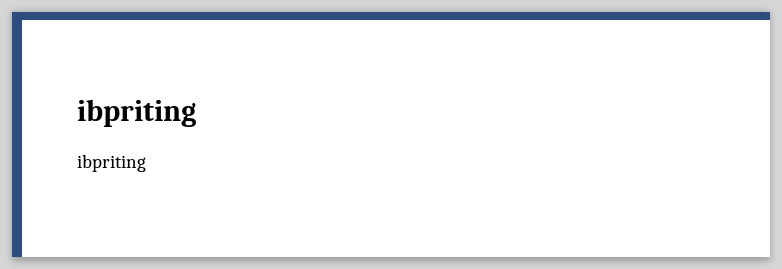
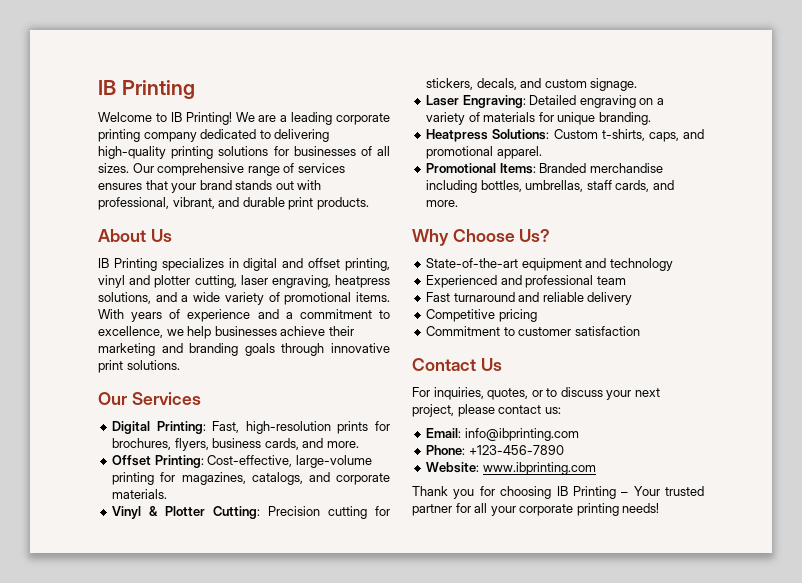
[77,99,196,127] [77,154,146,172] ibpriting // ibpriting -> [98,80,195,99] [98,112,390,125] [98,129,330,142] [98,146,390,159] [98,163,345,176] [98,180,322,193] [98,197,369,210] [98,229,172,242] [98,258,390,271] [98,275,390,288] [98,292,391,305] [98,309,390,322] [98,326,354,339] [98,343,390,356] [98,360,180,373] [98,392,201,405] [112,421,390,434] [112,438,359,451] [112,455,372,468] [112,472,390,485] [112,489,168,499] [112,506,390,519] [426,78,638,91] [426,95,664,108] [426,112,651,125] [426,129,704,142] [426,146,542,159] [426,163,663,174] [426,180,674,193] [426,200,459,207] [412,229,551,246] [426,258,673,271] [426,275,626,288] [426,292,633,305] [426,309,537,322] [426,326,640,336] [412,358,502,371] [412,387,660,400] [412,404,561,417] [426,428,579,441] [426,445,564,455] [426,462,596,475] [412,486,704,499] [412,503,660,516] IB Printing // Welcome to IB Printing! We are a leading corporate printing company dedicated to delivering high-quality printing solutions for businesses of all sizes. Our comprehensive range of services ensures that your brand stands out with professional, vibrant, and durable print products. // About Us // IB Printing specializes in digital and offset printing, vinyl and plotter cutting, laser engraving, heatpress solutions, and a wide variety of promotional items. With years of experience and a commitment to excellence, we help businesses achieve their marketing and branding goals through innovative print solutions. // Our Services // Digital Printing: Fast, high-resolution prints for brochures, flyers, business cards, and more. // Offset Printing: Cost-effective, large-volume printing for magazines, catalogs, and corporate materials. // Vinyl & Plotter Cutting: Precision cutting for stickers, decals, and custom signage. // Laser Engraving: Detailed engraving on a variety of materials for unique branding. // Heatpress Solutions: Custom t-shirts, caps, and promotional apparel. // Promotional Items: Branded merchandise including bottles, umbrellas, staff cards, and more. // Why Choose Us? // State-of-the-art equipment and technology // Experienced and professional team // Fast turnaround and reliable delivery // Competitive pricing // Commitment to customer satisfaction // Contact Us // For inquiries, quotes, or to discuss your next project, please contact us: // Email: info@ibprinting.com // Phone: +123-456-7890 // Website: www.ibprinting.com // Thank you for choosing IB Printing – Your trusted partner for all your corporate printing needs!

